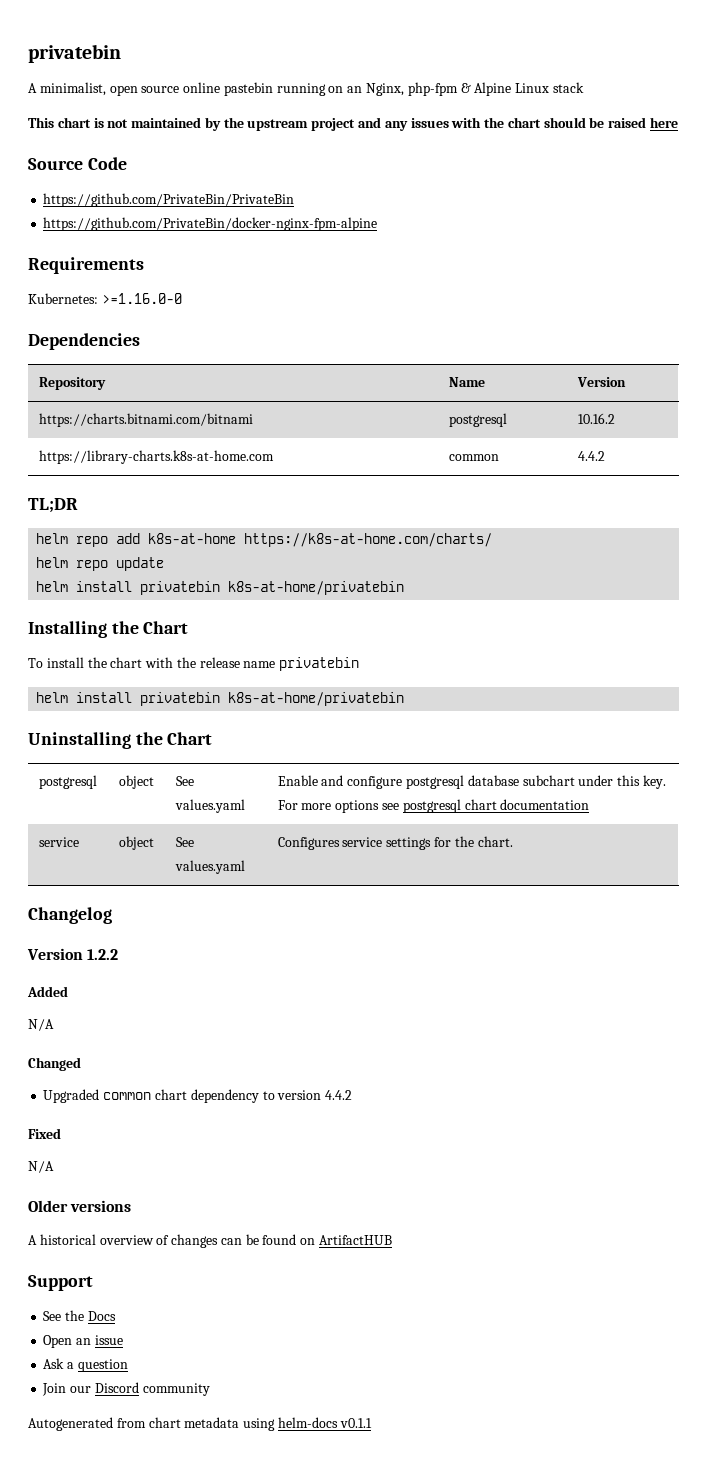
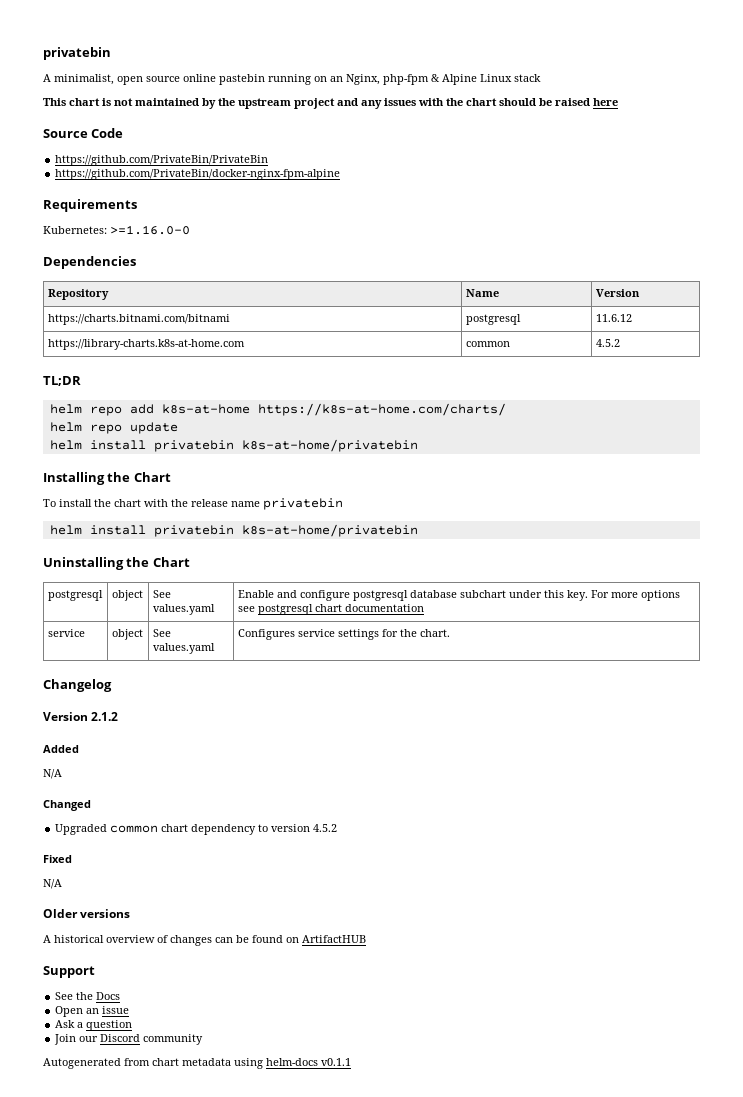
[577,413,615,424] 10.16.2 -> [595,314,632,322] 11.6.12
[577,451,605,461] 4.4.2 -> [595,339,620,347] 4.5.2
[87,949,119,960] 1.2.2 -> [91,712,119,721] 2.1.2
[325,1090,353,1100] 4.4.2 -> [313,824,338,832] 4.5.2

